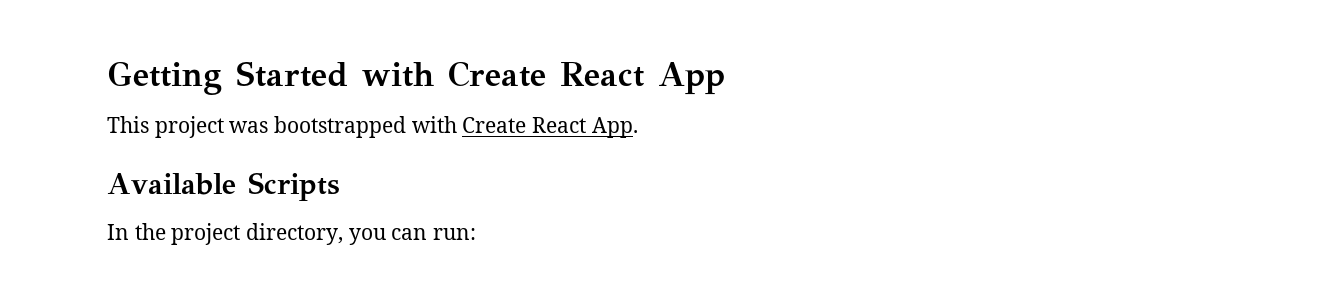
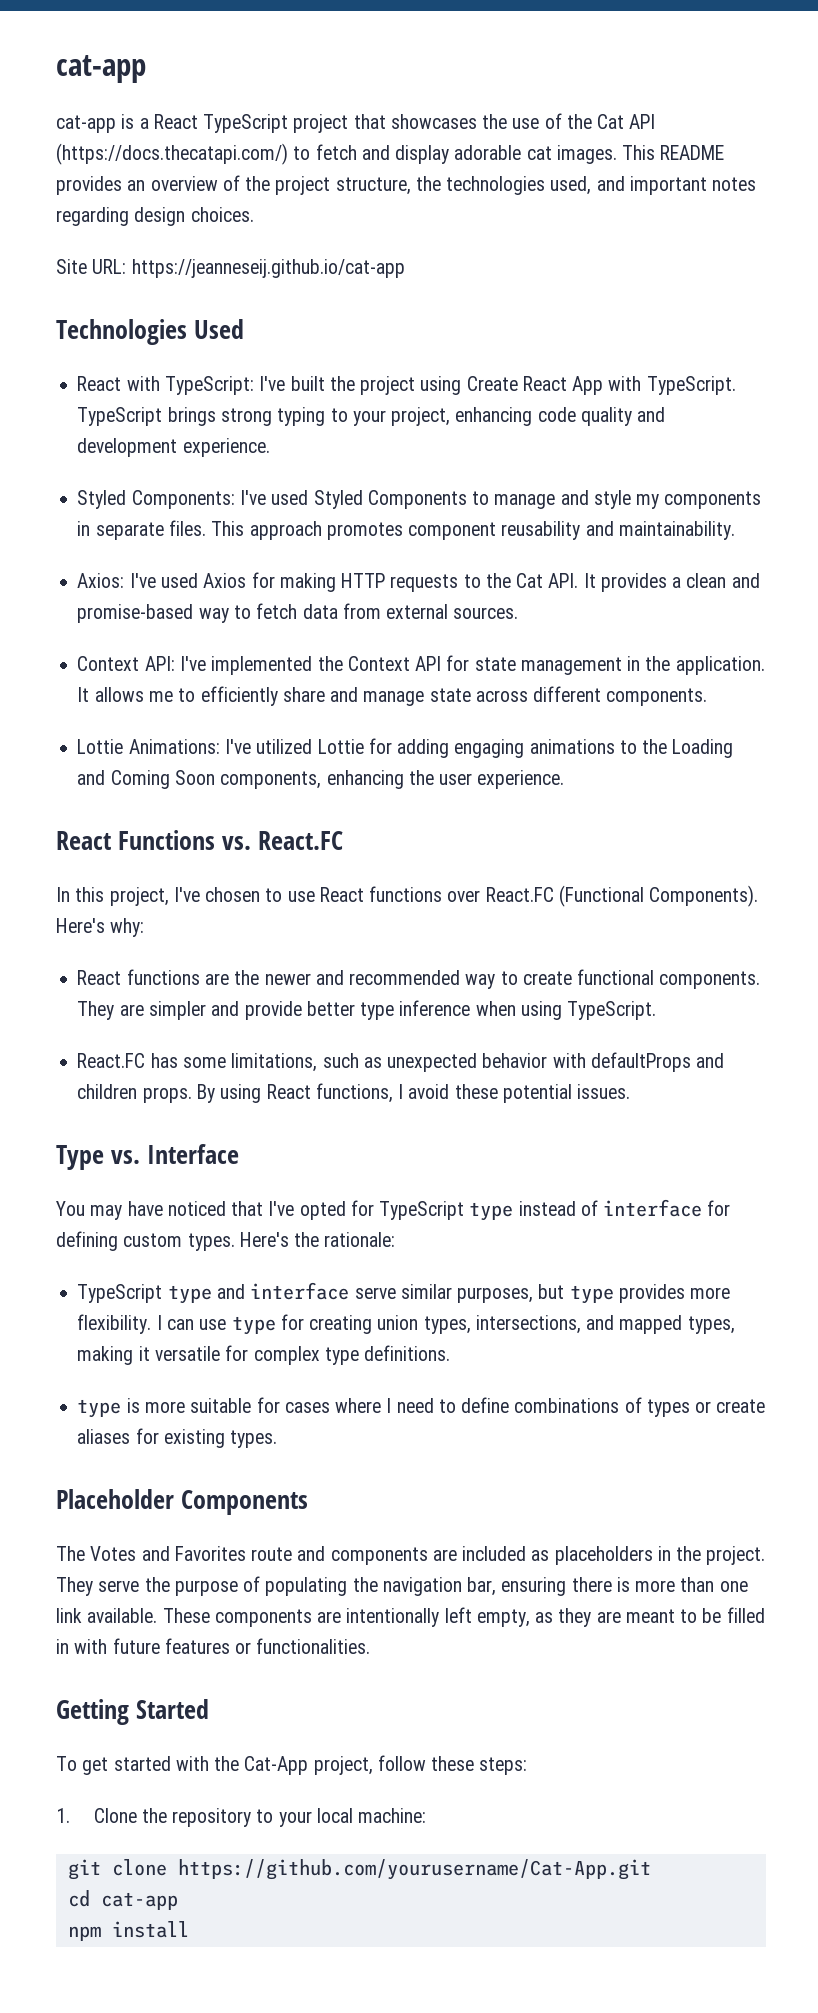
[107,61,725,95] [107,116,638,138] [107,172,340,201] [107,223,477,245] Getting Started with Create React App // This project was bootstrapped with Create React App. // Available Scripts // In the project directory, you can run: -> [56,55,146,83] [56,113,656,133] [56,143,725,165] [56,175,757,195] [56,207,254,226] [56,259,405,278] [56,319,245,345] [77,376,736,395] [77,407,666,426] [77,438,270,457] [77,490,762,509] [77,520,735,540] [77,572,760,592] [77,603,519,623] [77,655,765,675] [77,686,708,706] [77,738,734,758] [77,770,565,789] [56,830,344,850] [56,885,759,907] [56,918,145,937] [77,969,761,989] [77,1000,657,1020] [77,1052,725,1072] [77,1083,631,1103] [56,1144,240,1170] [56,1199,731,1221] [56,1231,396,1251] [77,1282,731,1304] [77,1314,735,1335] [77,1345,451,1365] [77,1397,766,1418] [77,1428,278,1448] [56,1489,309,1515] [56,1546,766,1565] [56,1576,748,1596] [56,1607,765,1627] [56,1638,371,1654] [56,1699,210,1725] [56,1755,528,1775] [56,1808,427,1827] [67,1859,651,1880] [67,1890,178,1910] [67,1921,189,1941] cat-app // cat-app is a React TypeScript project that showcases the use of the Cat API (https://docs.thecatapi.com/) to fetch and display adorable cat images. This README provides an overview of the project structure, the technologies used, and important notes regarding design choices. // Site URL: https://jeanneseij.github.io/cat-app // Technologies Used // React with TypeScript: I've built the project using Create React App with TypeScript. TypeScript brings strong typing to your project, enhancing code quality and development experience. // Styled Components: I've used Styled Components to manage and style my components in separate files. This approach promotes component reusability and maintainability. // Axios: I've used Axios for making HTTP requests to the Cat API. It provides a clean and promise-based way to fetch data from external sources. // Context API: I've implemented the Context API for state management in the application. It allows me to efficiently share and manage state across different components. // Lottie Animations: I've utilized Lottie for adding engaging animations to the Loading and Coming Soon components, enhancing the user experience. // React Functions vs. React.FC // In this project, I've chosen to use React functions over React.FC (Functional Components). Here's why: // React functions are the newer and recommended way to create functional components. They are simpler and provide better type inference when using TypeScript. // React.FC has some limitations, such as unexpected behavior with defaultProps and children props. By using React functions, I avoid these potential issues. // Type vs. Interface // You may have noticed that I've opted for TypeScript type instead of interface for defining custom types. Here's the rationale: // TypeScript type and interface serve similar purposes, but type provides more flexibility. I can use type for creating union types, intersections, and mapped types, making it versatile for complex type definitions. // type is more suitable for cases where I need to define combinations of types or create aliases for existing types. // Placeholder Components // The Votes and Favorites route and components are included as placeholders in the project. They serve the purpose of populating the navigation bar, ensuring there is more than one link available. These components are intentionally left empty, as they are meant to be filled in with future features or functionalities. // Getting Started // To get started with the Cat-App project, follow these steps: // 1. Clone the repository to your local machine: // git clone https://github.com/yourusername/Cat-App.git // cd cat-app // npm install

